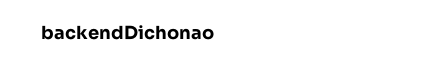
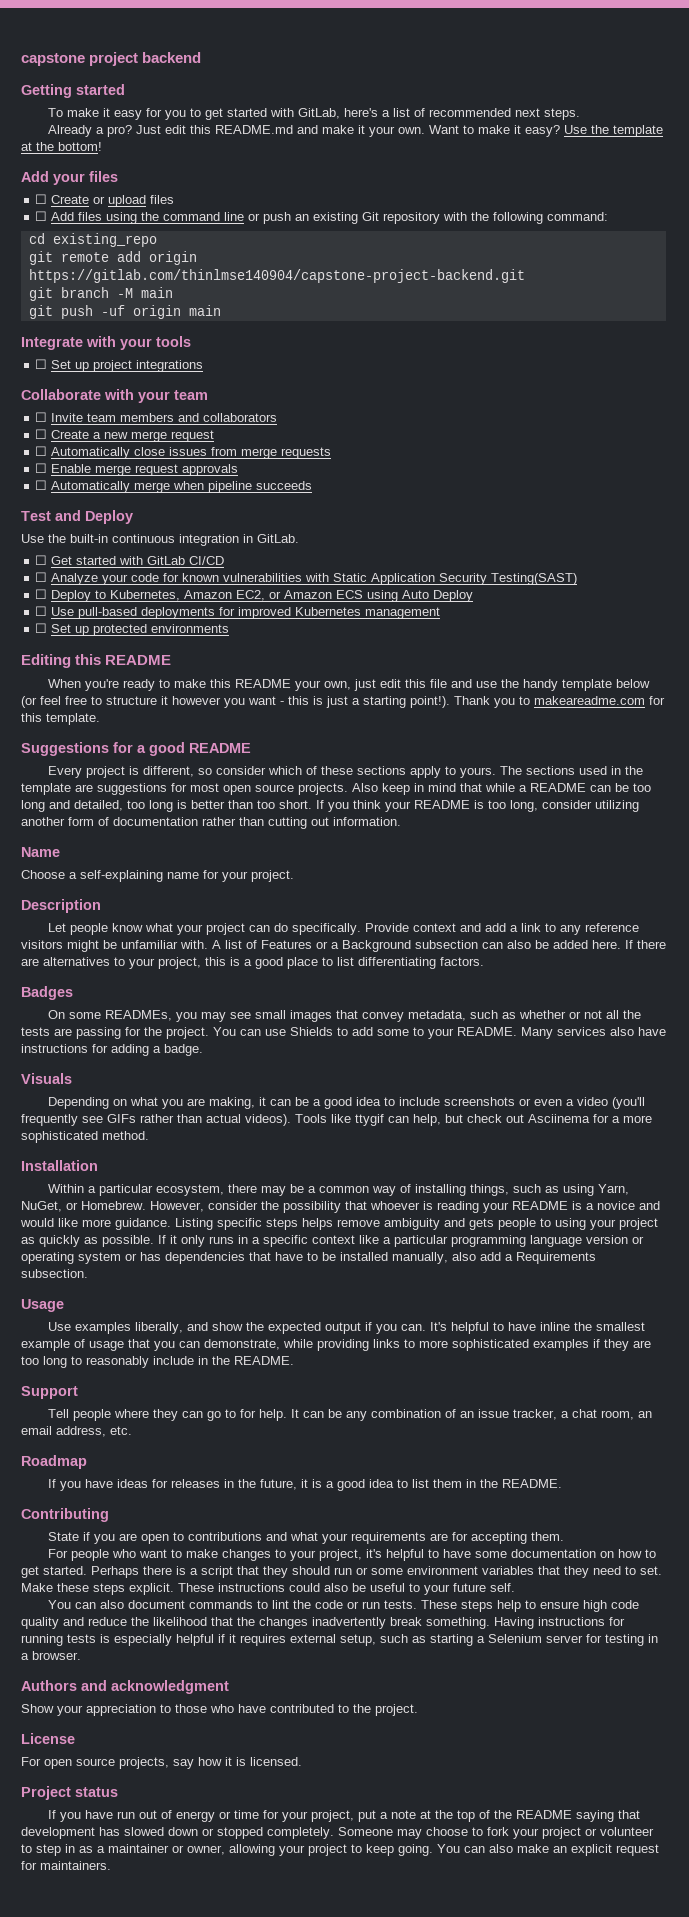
[41,25,214,40] backendDichonao -> [21,52,202,66] [21,84,125,98] [48,108,581,120] [48,125,664,137] [21,142,102,151] [21,171,118,185] [35,194,175,207] [35,211,609,224] [28,233,157,247] [28,251,197,265] [28,269,525,283] [28,287,173,301] [28,305,221,319] [21,336,191,350] [35,359,204,372] [21,389,208,403] [35,412,278,422] [35,429,215,442] [35,446,332,459] [35,463,239,476] [35,480,313,493] [21,510,133,524] [21,534,299,546] [35,555,225,565] [35,572,578,585] [35,589,474,602] [35,606,441,619] [35,623,230,636] [21,654,172,668] [48,679,651,691] [21,696,665,708] [21,713,100,725] [21,742,251,756] [48,766,644,778] [21,783,651,795] [21,800,639,812] [21,817,401,829] [21,847,60,857] [21,870,294,882] [21,899,101,913] [48,923,640,935] [21,940,666,952] [21,957,484,969] [21,986,73,1000] [48,1010,642,1022] [21,1027,666,1039] [21,1044,203,1056] [21,1073,72,1084] [48,1097,646,1109] [21,1114,652,1126] [21,1131,149,1143] [21,1160,98,1171] [48,1184,630,1196] [21,1201,660,1213] [20,1218,658,1230] [21,1235,644,1247] [21,1252,596,1264] [21,1269,88,1278] [21,1299,64,1312] [48,1322,646,1334] [21,1339,651,1351] [21,1356,294,1368] [21,1386,78,1399] [48,1409,653,1421] [21,1426,132,1437] [21,1455,87,1469] [48,1479,563,1491] [21,1508,109,1522] [48,1532,565,1544] [48,1549,657,1561] [21,1566,662,1578] [21,1583,515,1595] [48,1600,640,1612] [21,1617,625,1629] [21,1634,658,1646] [21,1651,81,1660] [21,1680,229,1694] [21,1704,418,1716] [21,1733,75,1744] [21,1757,302,1769] [21,1786,118,1800] [48,1810,641,1822] [21,1827,654,1839] [21,1844,659,1856] [21,1861,111,1870] capstone project backend // Getting started // To make it easy for you to get started with GitLab, here's a list of recommended next steps. // Already a pro? Just edit this README.md and make it your own. Want to make it easy? Use the template at the bottom! // Add your files // ☐ Create or upload files // ☐ Add files using the command line or push an existing Git repository with the following command: // cd existing_repo // git remote add origin https://gitlab.com/thinlmse140904/capstone-project-backend.git // git branch -M main // git push -uf origin main // Integrate with your tools // ☐ Set up project integrations // Collaborate with your team // ☐ Invite team members and collaborators // ☐ Create a new merge request // ☐ Automatically close issues from merge requests // ☐ Enable merge request approvals // ☐ Automatically merge when pipeline succeeds // Test and Deploy // Use the built-in continuous integration in GitLab. // ☐ Get started with GitLab CI/CD // ☐ Analyze your code for known vulnerabilities with Static Application Security Testing(SAST) // ☐ Deploy to Kubernetes, Amazon EC2, or Amazon ECS using Auto Deploy // ☐ Use pull-based deployments for improved Kubernetes management // ☐ Set up protected environments // Editing this README // When you're ready to make this README your own, just edit this file and use the handy template below (or feel free to structure it however you want - this is just a starting point!). Thank you to makeareadme.com for this template. // Suggestions for a good README // Every project is different, so consider which of these sections apply to yours. The sections used in the template are suggestions for most open source projects. Also keep in mind that while a README can be too long and detailed, too long is better than too short. If you think your README is too long, consider utilizing another form of documentation rather than cutting out information. // Name // Choose a self-explaining name for your project. // Description // Let people know what your project can do specifically. Provide context and add a link to any reference visitors might be unfamiliar with. A list of Features or a Background subsection can also be added here. If there are alternatives to your project, this is a good place to list differentiating factors. // Badges // On some READMEs, you may see small images that convey metadata, such as whether or not all the tests are passing for the project. You can use Shields to add some to your README. Many services also have instructions for adding a badge. // Visuals // Depending on what you are making, it can be a good idea to include screenshots or even a video (you'll frequently see GIFs rather than actual videos). Tools like ttygif can help, but check out Asciinema for a more sophisticated method. // Installation // Within a particular ecosystem, there may be a common way of installing things, such as using Yarn, NuGet, or Homebrew. However, consider the possibility that whoever is reading your README is a novice and would like more guidance. Listing specific steps helps remove ambiguity and gets people to using your project as quickly as possible. If it only runs in a specific context like a particular programming language version or operating system or has dependencies that have to be installed manually, also add a Requirements subsection. // Usage // Use examples liberally, and show the expected output if you can. It's helpful to have inline the smallest example of usage that you can demonstrate, while providing links to more sophisticated examples if they are too long to reasonably include in the README. // Support // Tell people where they can go to for help. It can be any combination of an issue tracker, a chat room, an email address, etc. // Roadmap // If you have ideas for releases in the future, it is a good idea to list them in the README. // Contributing // State if you are open to contributions and what your requirements are for accepting them. // For people who want to make changes to your project, it's helpful to have some documentation on how to get started. Perhaps there is a script that they should run or some environment variables that they need to set. Make these steps explicit. These instructions could also be useful to your future self. // You can also document commands to lint the code or run tests. These steps help to ensure high code quality and reduce the likelihood that the changes inadvertently break something. Having instructions for running tests is especially helpful if it requires external setup, such as starting a Selenium server for testing in a browser. // Authors and acknowledgment // Show your appreciation to those who have contributed to the project. // License // For open source projects, say how it is licensed. // Project status // If you have run out of energy or time for your project, put a note at the top of the README saying that development has slowed down or stopped completely. Someone may choose to fork your project or volunteer to step in as a maintainer or owner, allowing your project to keep going. You can also make an explicit request for maintainers.

